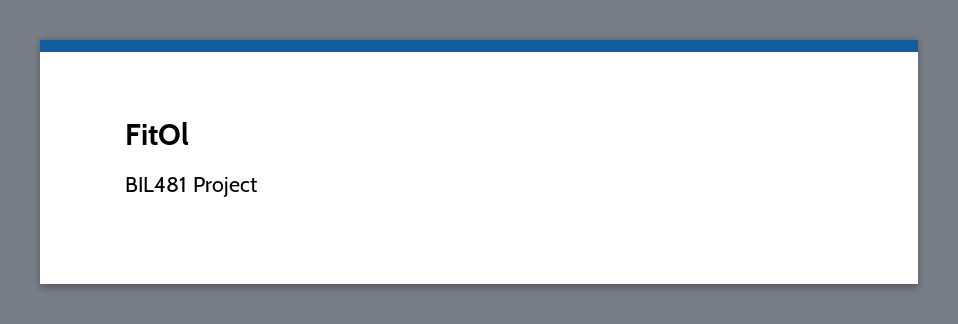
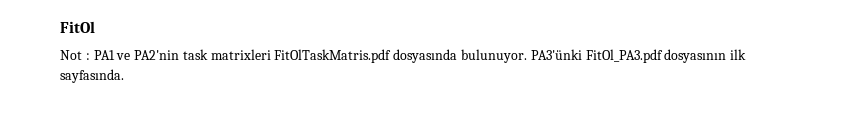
[125,177,257,197] BIL481 Project -> [60,49,747,63] [60,69,124,83] Not : PA1 ve PA2'nin task matrixleri FitOlTaskMatris.pdf dosyasında bulunuyor. PA3'ünki FitOl_PA3.pdf dosyasının ilk sayfasında.

